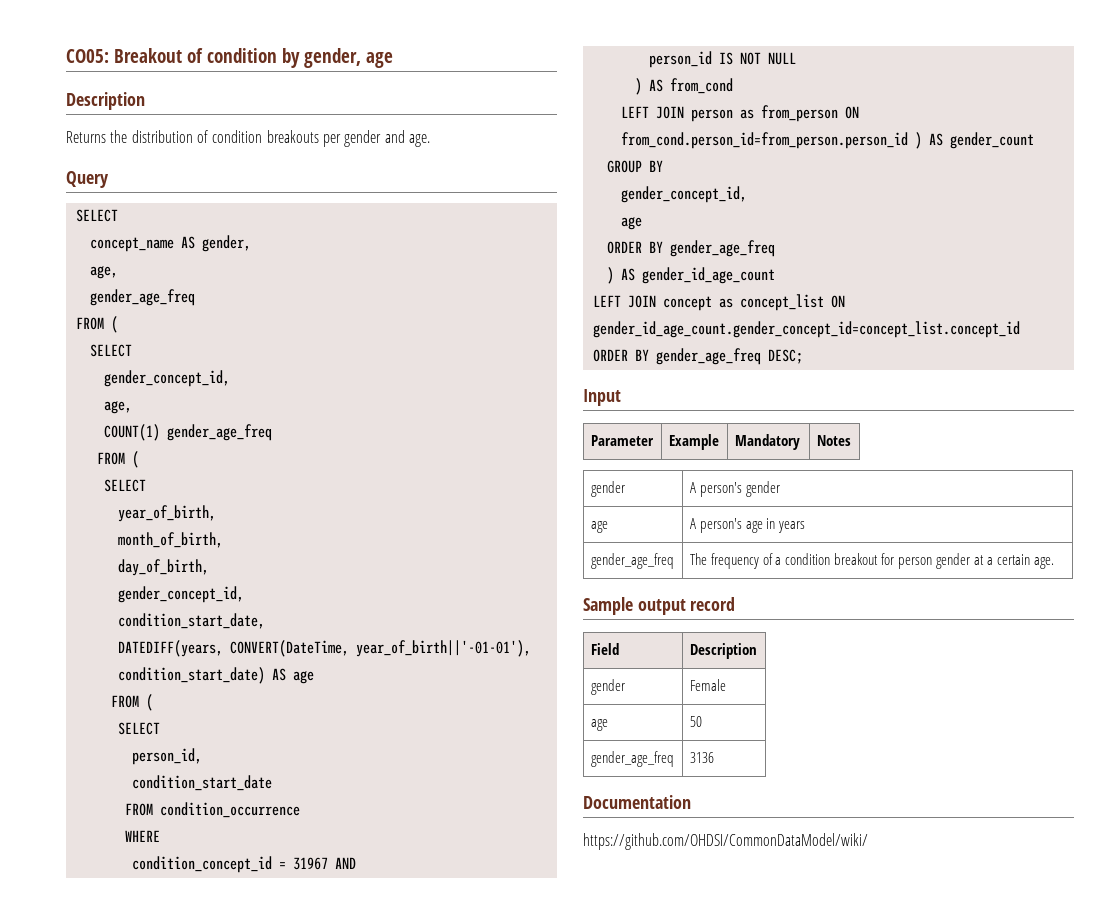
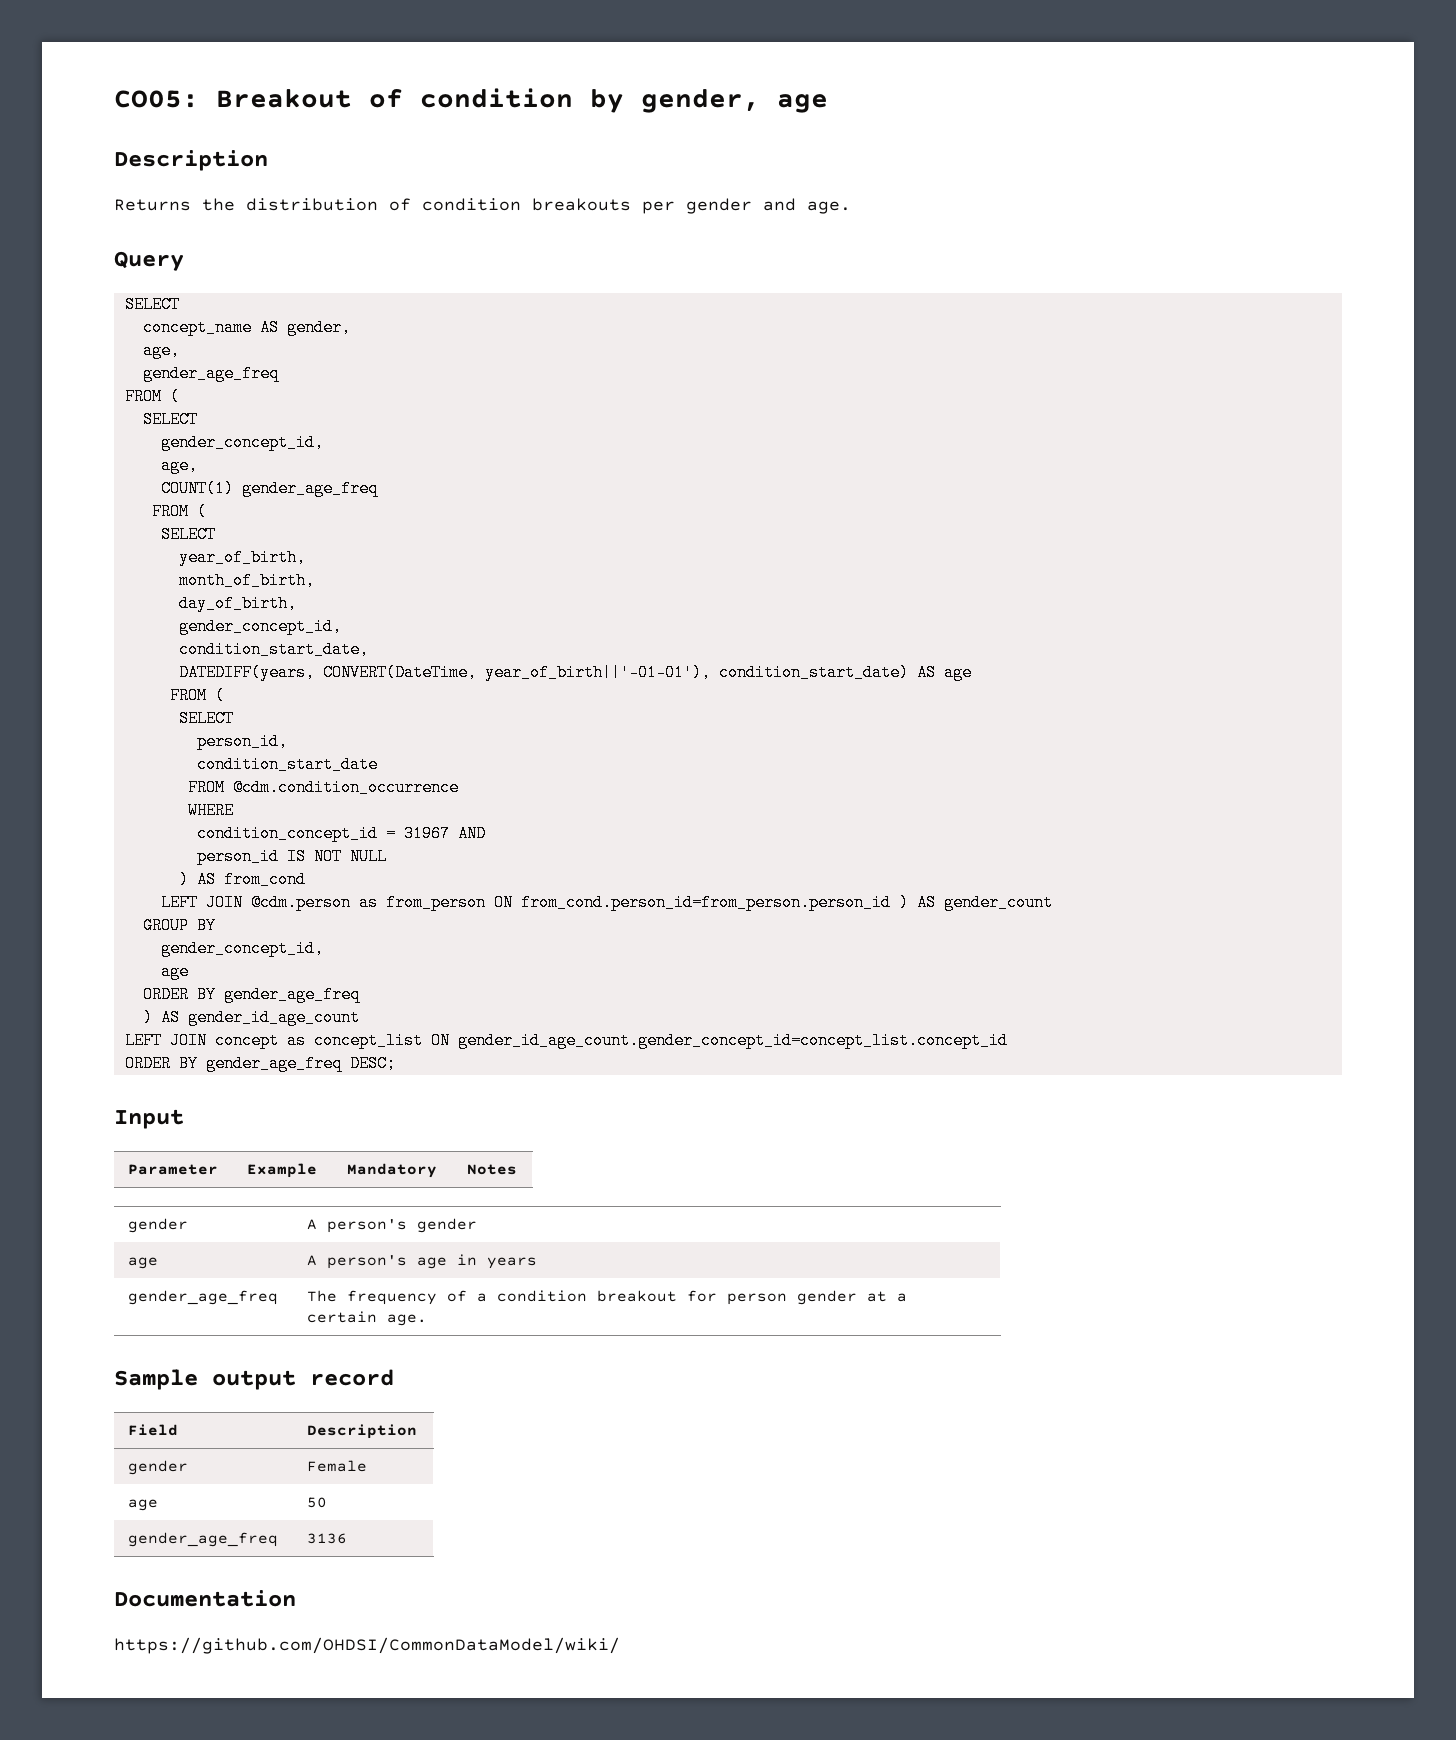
[159,802,300,818] condition_occurrence -> [232,779,459,796] @cdm.condition_occurrence
[690,109,733,122] person -> [250,894,351,911] @cdm.person

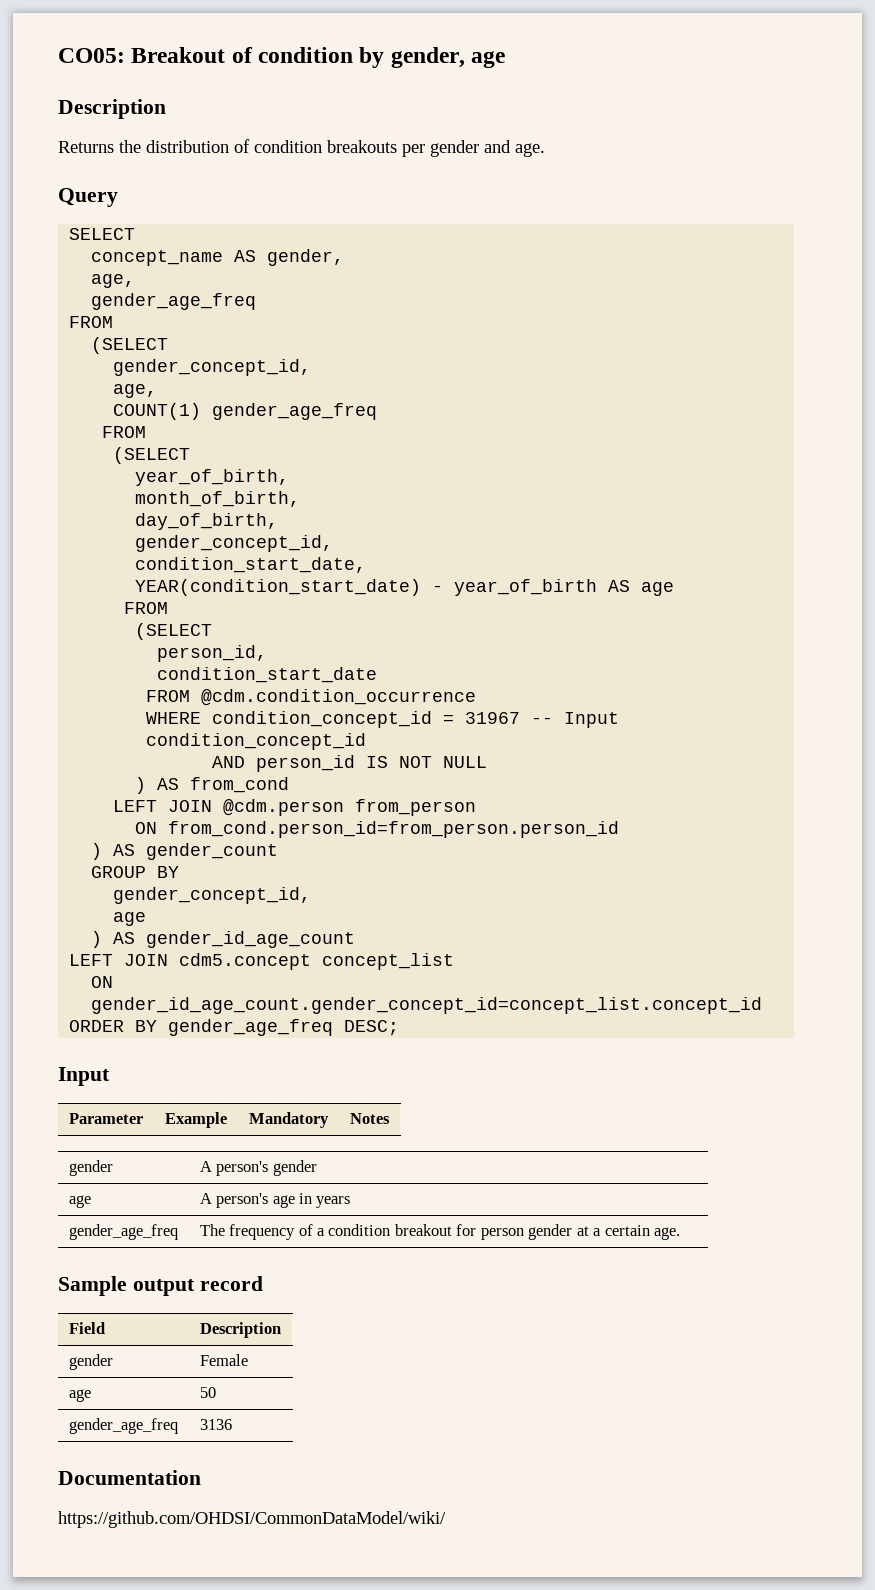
[169,388,180,405] [142,411,198,428] ( // SELECT -> [91,337,169,354] // (SELECT
[196,503,207,520] [160,526,216,543] ( // SELECT -> [113,447,191,464] // (SELECT
[178,664,909,681] DATEDIFF(years, CONVERT(DateTime, year_of_birth||'-01-01'), condition_start_date) -> [135,579,598,596] YEAR(condition_start_date) - year_of_birth
[214,687,225,704] [178,710,234,727] ( // SELECT -> [135,623,213,640] // (SELECT
(234, 810) // -> (202, 718) none
(450, 833) none -> [531,712,620,728] [146,733,367,750] -- Input condition_concept_id //
(486, 833) // -> (246, 762) none
[358,894,378,911] as -> (345, 807) none
(486, 902) none -> (477, 807) //
(891, 902) none -> (620, 829) //
[142,986,360,1003] // ORDER BY gender_age_freq -> (147, 919) none
[214,1032,306,1049] concept as -> [179,953,312,970] cdm5.concept
(423, 1040) none -> (455, 961) //

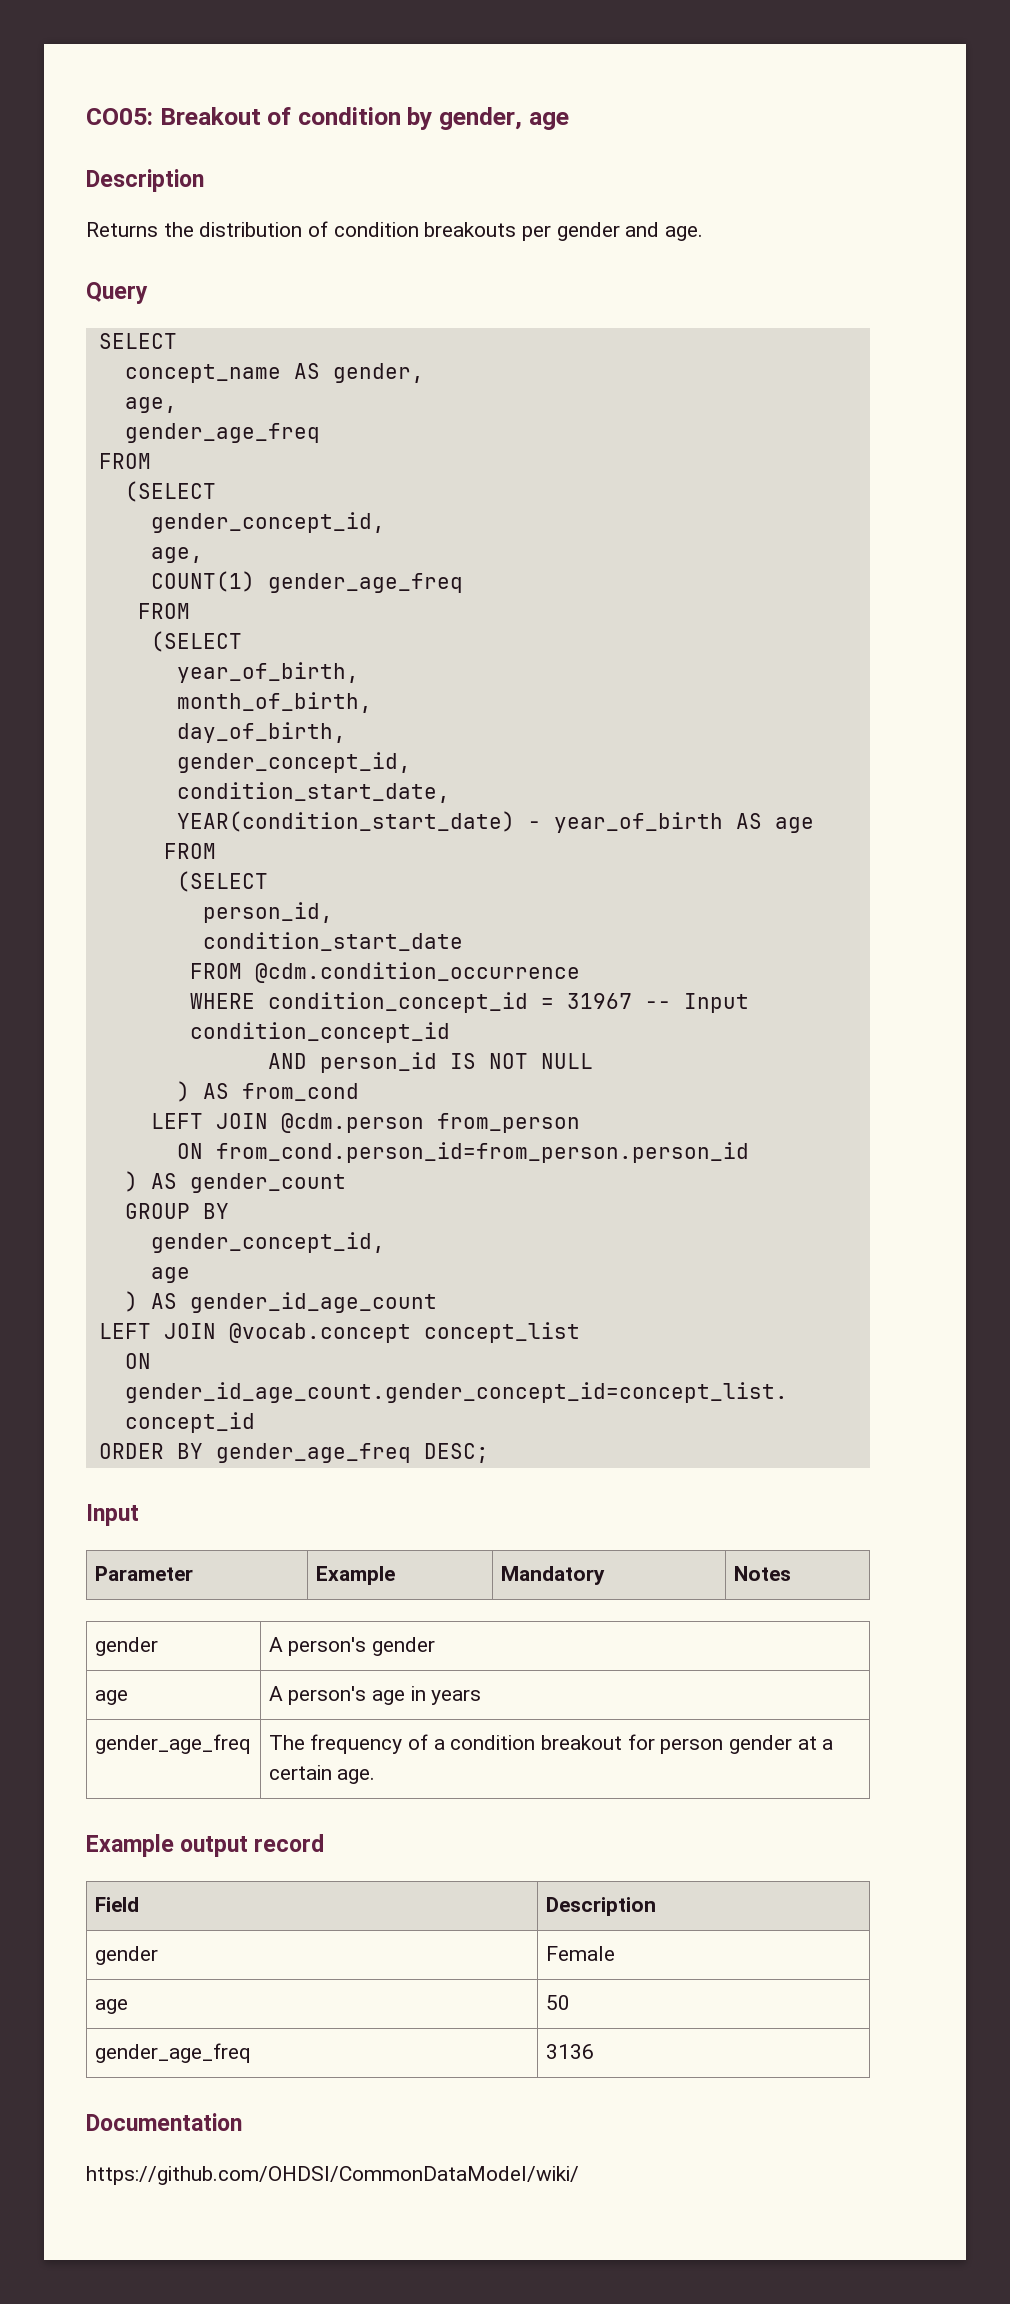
[179,953,312,970] cdm5.concept -> [228,1323,411,1343] @vocab.concept
[58,1276,127,1296] Sample -> [86,1834,174,1857] Example

